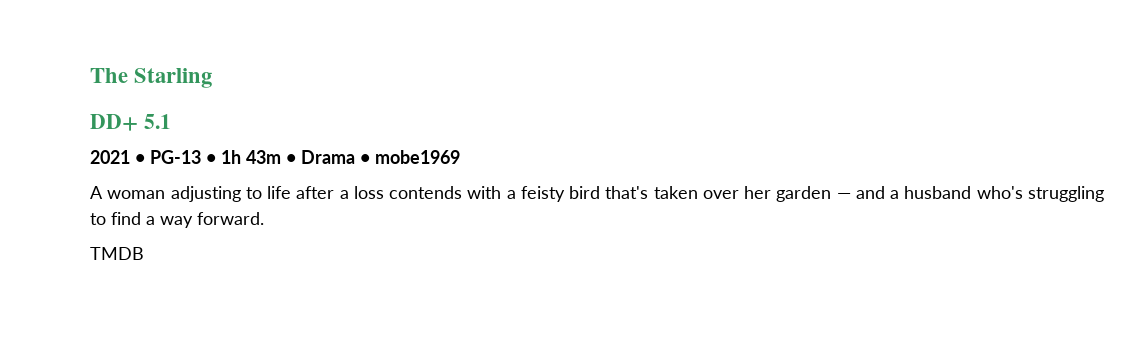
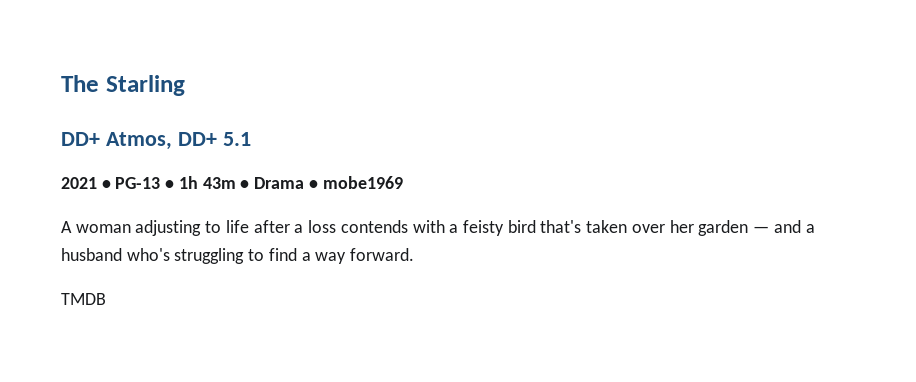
(138, 122) none -> [105,132,217,150] Atmos, DD+

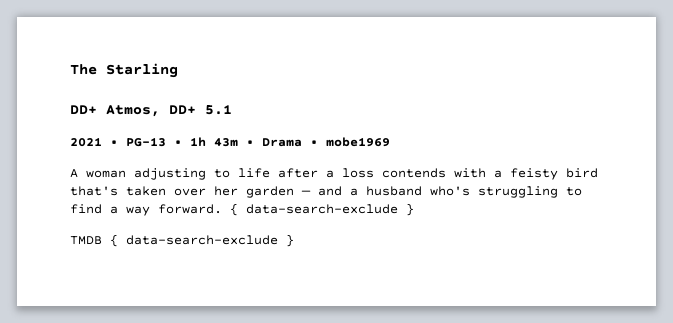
[61,293,106,305] // TMDB -> [230,203,414,216] [70,234,294,247] { data-search-exclude } // TMDB { data-search-exclude }

